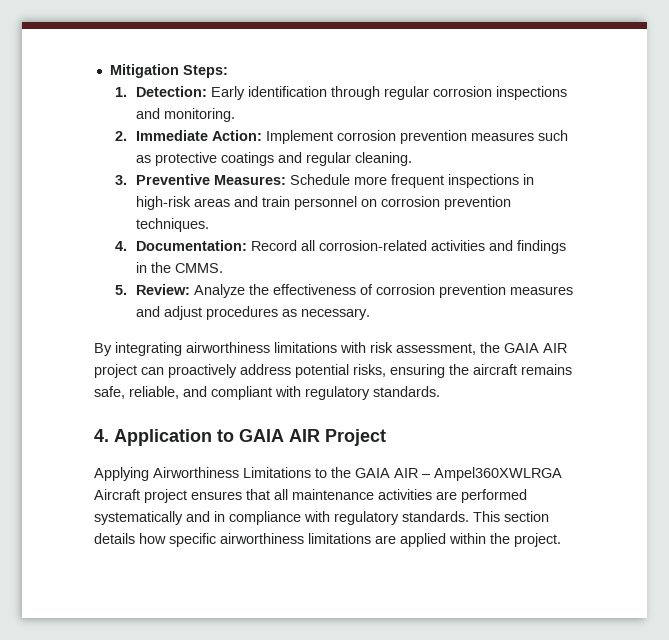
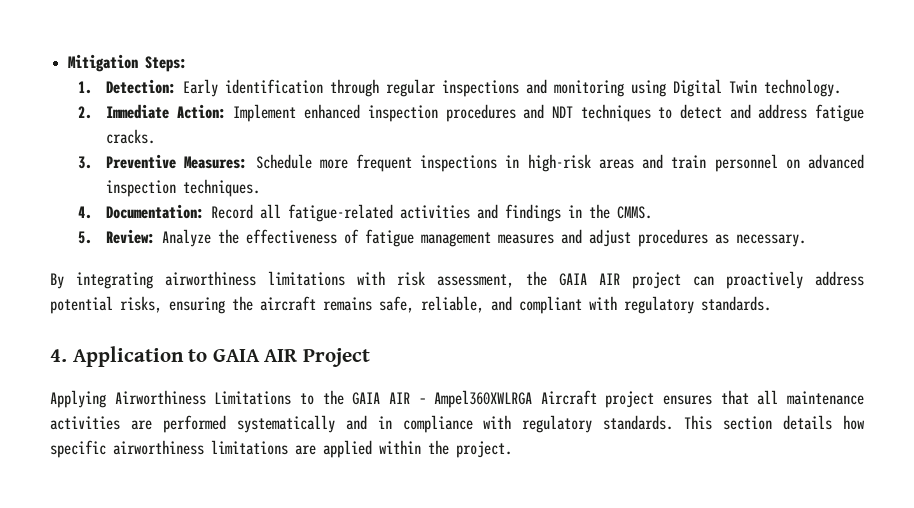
[433,86,493,97] corrosion -> (437, 88) none
[164,108,236,122] monitoring. -> [554,79,842,97] monitoring using Digital Twin technology.
[337,130,569,144] [136,152,413,166] corrosion prevention measures such as protective coatings and regular cleaning. -> [304,104,865,122] [106,129,156,144] enhanced inspection procedures and NDT techniques to detect and address fatigue cracks.
[381,196,512,210] corrosion prevention -> [807,154,864,169] [106,180,177,197] advanced inspection
[319,240,428,251] corrosion-related -> [288,204,394,222] fatigue-related
[376,284,507,298] corrosion prevention -> [365,229,492,247] fatigue management

